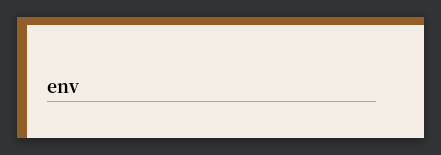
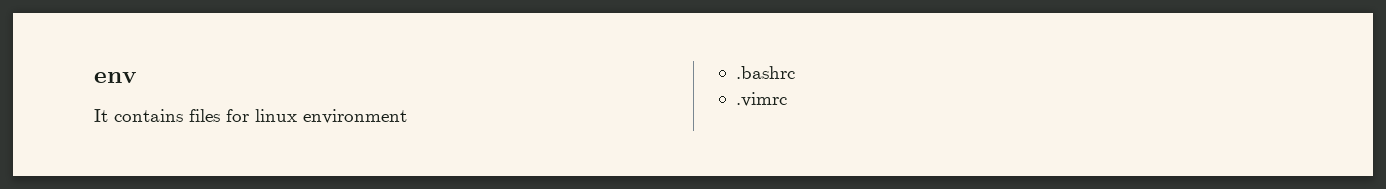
(79, 88) none -> [94,109,407,124] [735,66,795,79] [735,92,787,107] // It contains files for linux environment // .bashrc // .vimrc

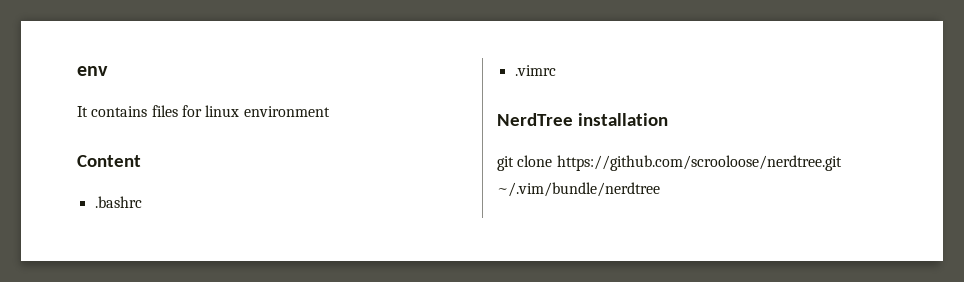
(407, 116) none -> [77,155,141,167] // Content
(787, 99) none -> [497,113,668,126] [497,155,842,171] [497,182,660,197] // NerdTree installation // git clone https://github.com/scrooloose/nerdtree.git ~/.vim/bundle/nerdtree

